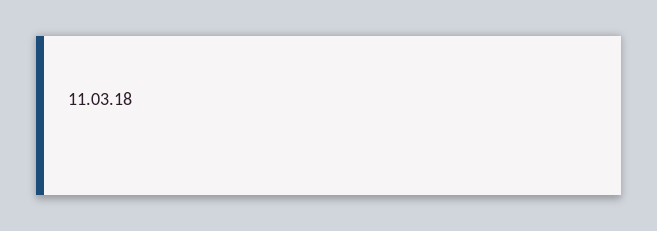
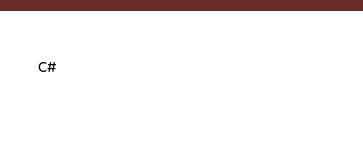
[68,92,132,105] 11.03.18 -> [38,62,57,72] C#

